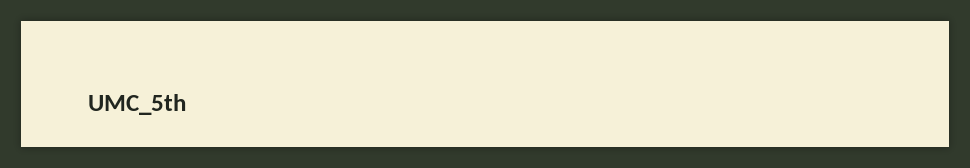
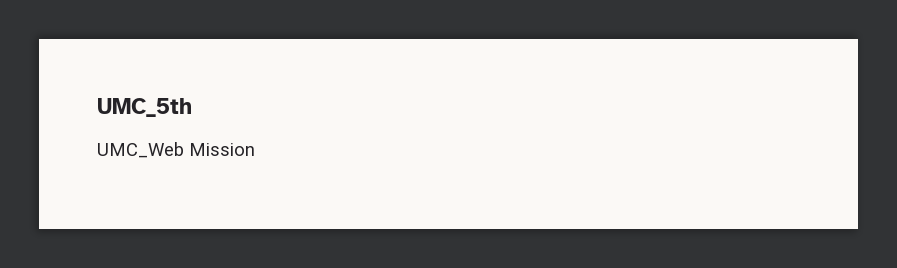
(186, 104) none -> [97,142,255,158] // UMC_Web Mission

